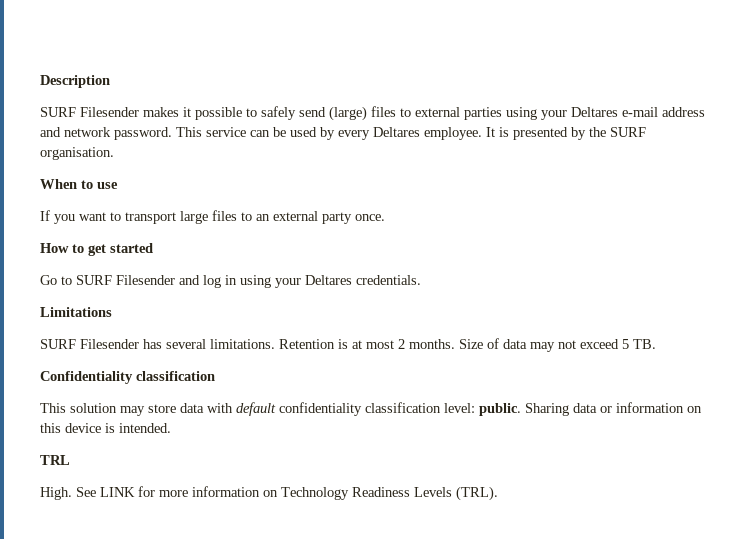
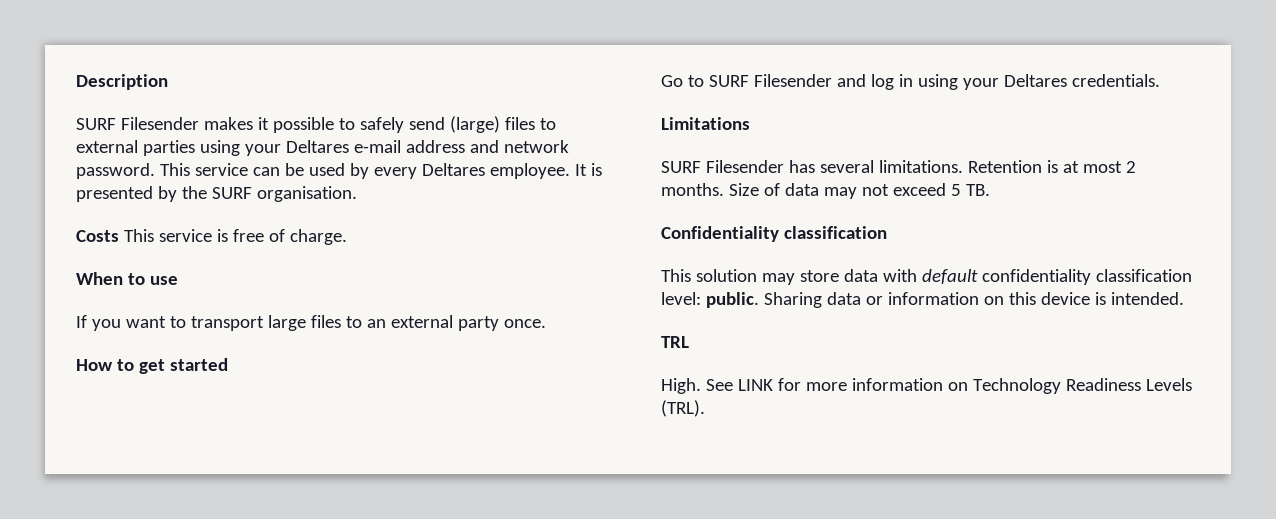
(114, 153) none -> [76,229,347,245] // Costs This service is free of charge.

